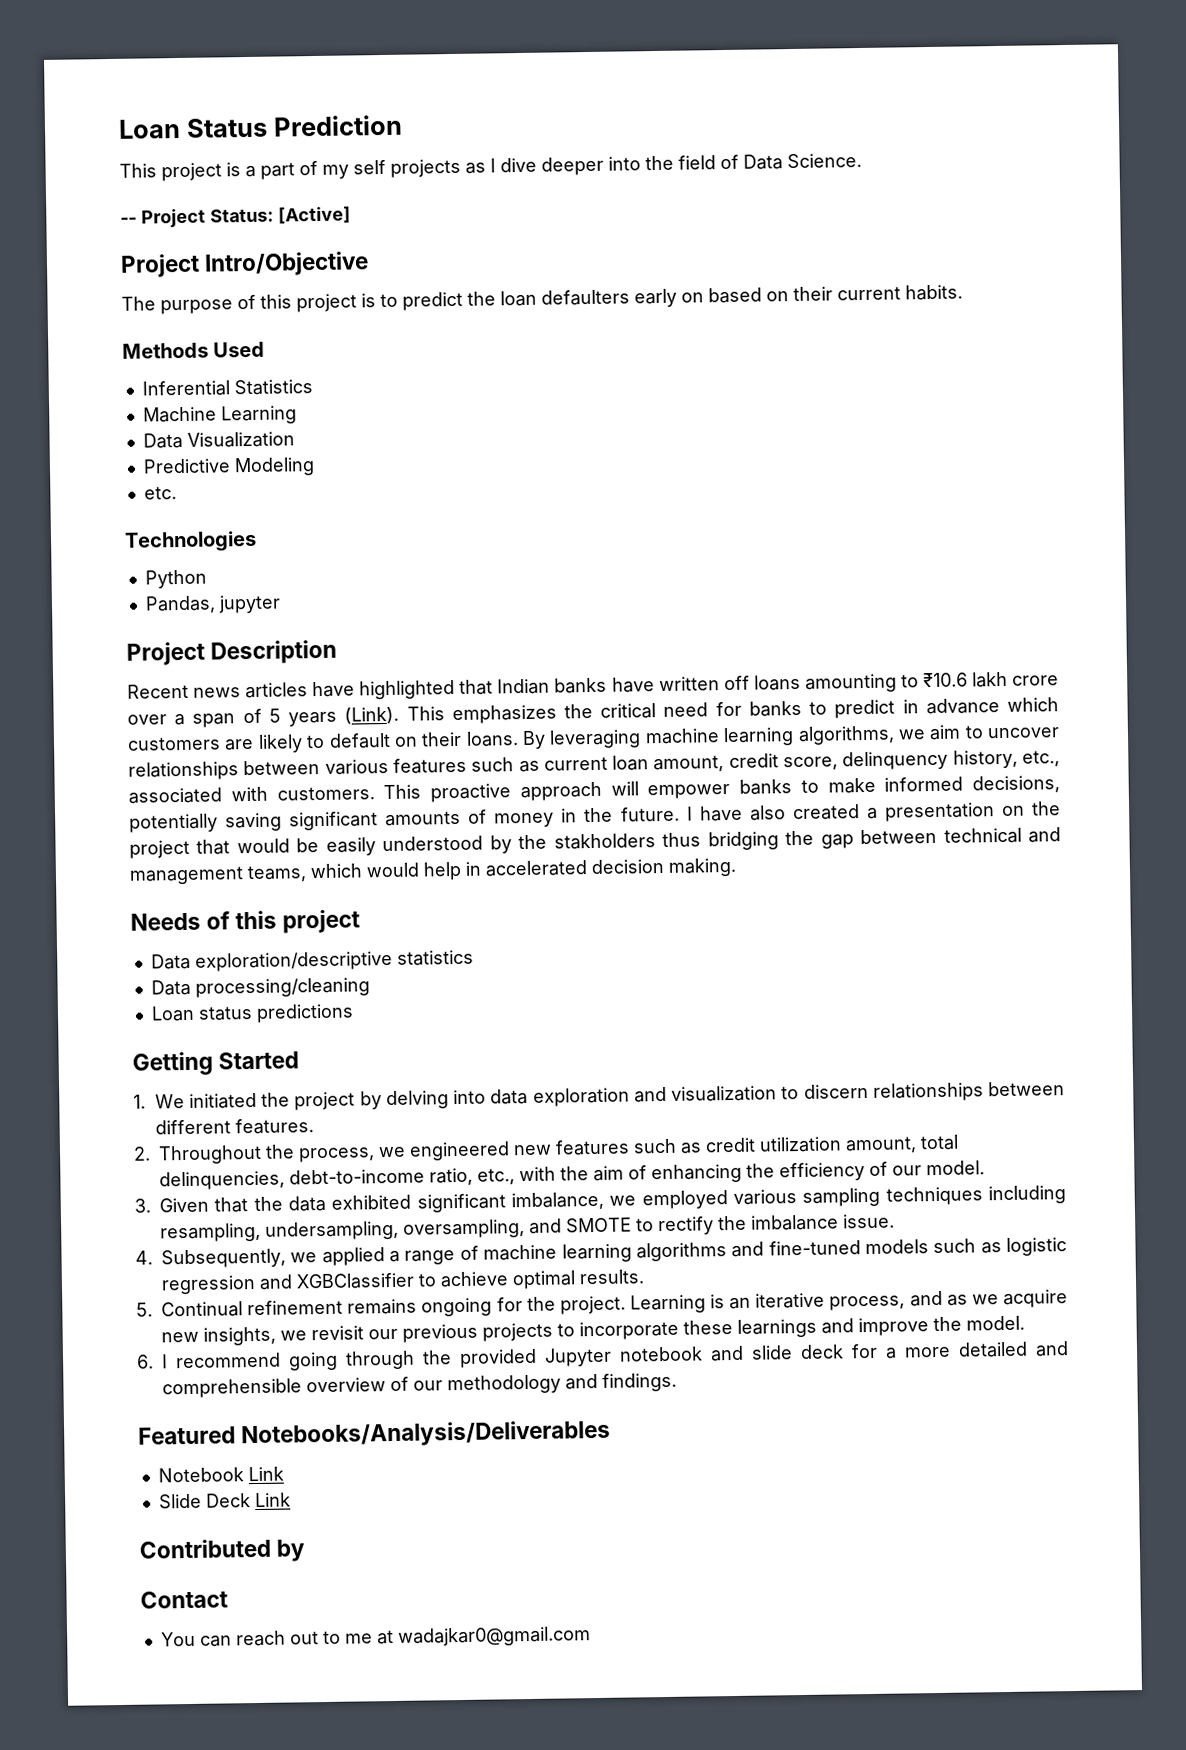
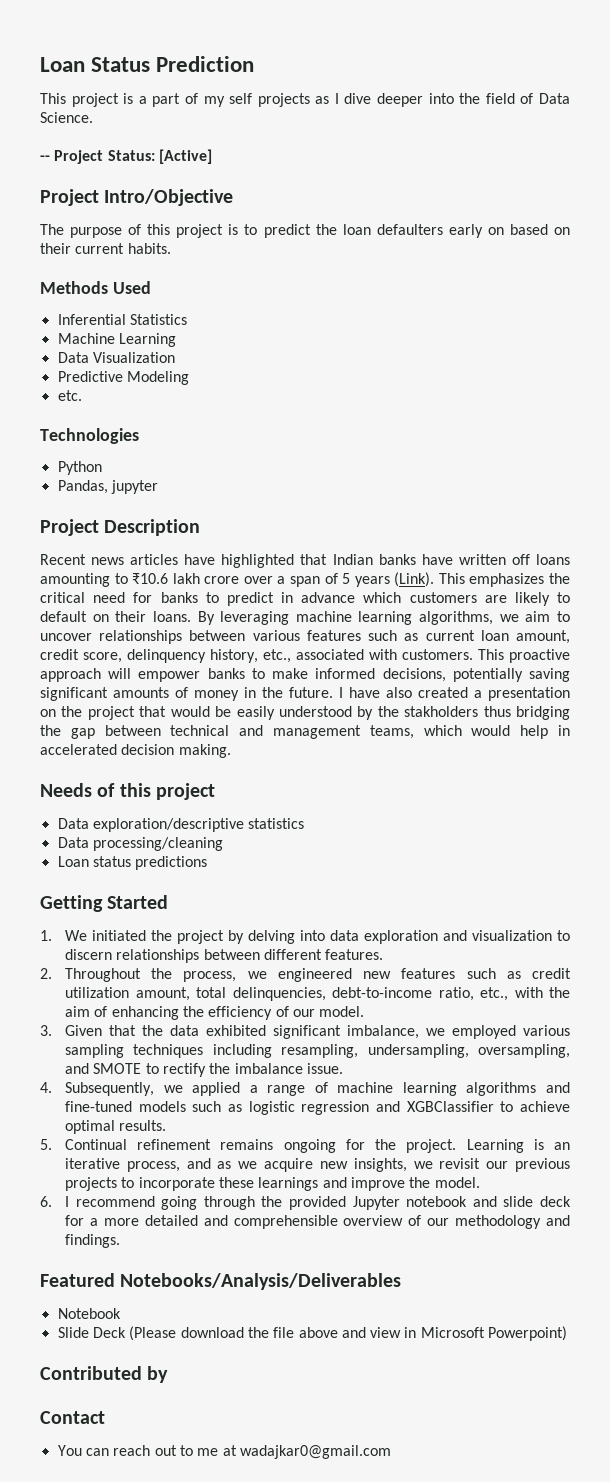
[247,1466,284,1482] Link -> (121, 1313) none
[254,1492,291,1508] Link -> [129,1326,568,1341] (Please download the file above and view in Microsoft Powerpoint)

